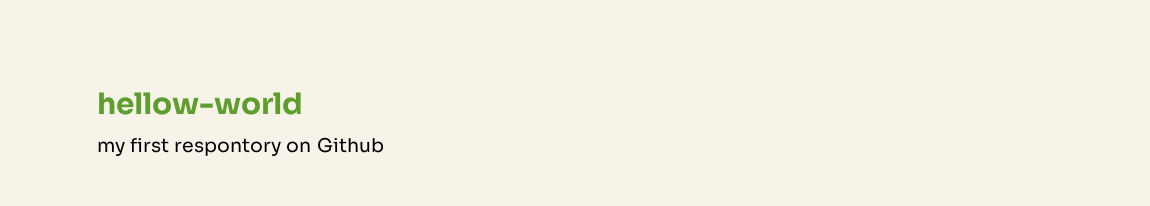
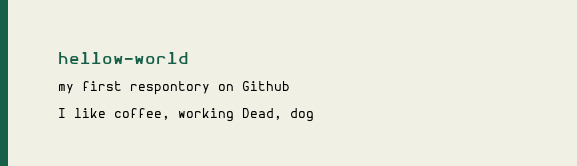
(384, 145) none -> [58,108,314,122] // I like coffee, working Dead, dog

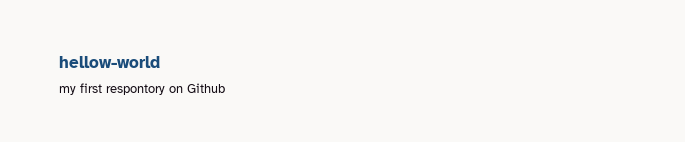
[58,108,314,122] // I like coffee, working Dead, dog -> (225, 88) none

